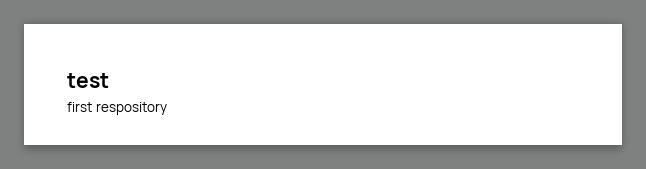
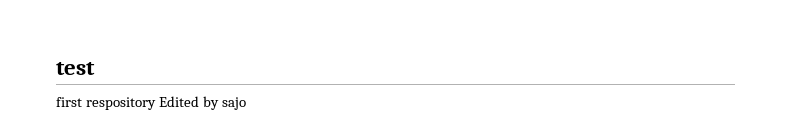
(167, 108) none -> [158,96,246,110] Edited by sajo

